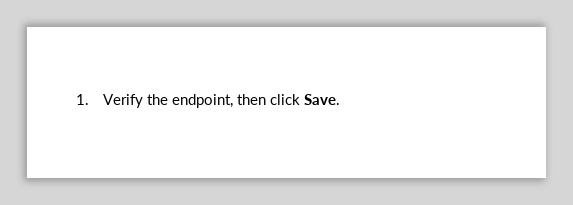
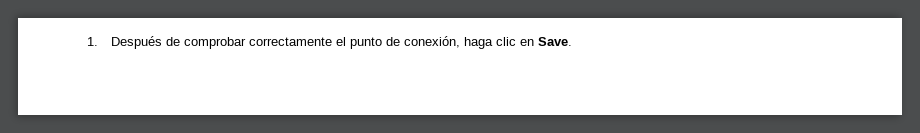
[102,94,300,108] Verify the endpoint, then click -> [111,36,535,49] Después de comprobar correctamente el punto de conexión, haga clic en

